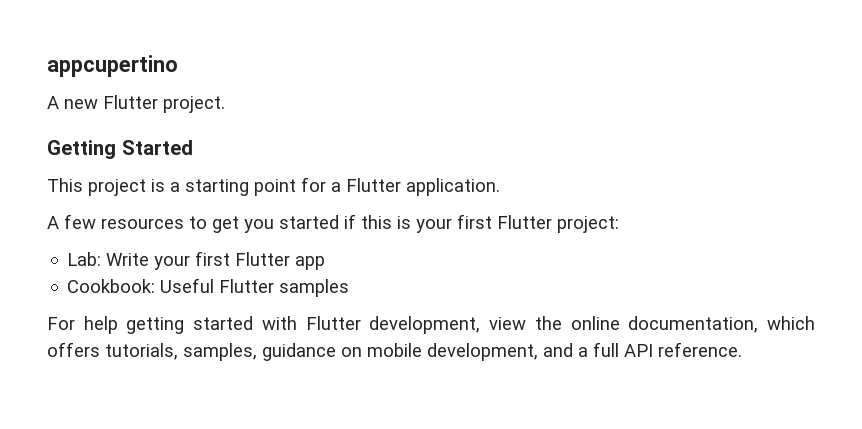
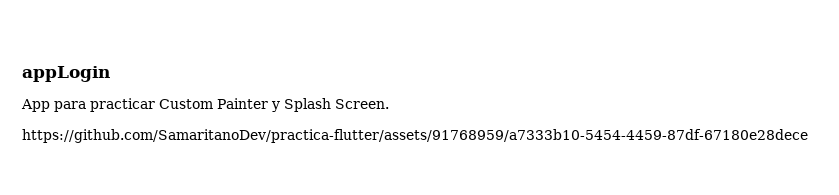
[47,55,178,77] [47,95,225,113] [47,140,193,159] [47,177,500,196] [47,214,619,233] [67,251,326,270] [67,278,350,297] [47,316,816,334] [47,342,742,361] appcupertino // A new Flutter project. // Getting Started // This project is a starting point for a Flutter application. // A few resources to get you started if this is your first Flutter project: // Lab: Write your first Flutter app // Cookbook: Useful Flutter samples // For help getting started with Flutter development, view the online documentation, which offers tutorials, samples, guidance on mobile development, and a full API reference. -> [22,66,110,82] [21,98,389,112] [22,129,808,143] appLogin // App para practicar Custom Painter y Splash Screen. // https://github.com/SamaritanoDev/practica-flutter/assets/91768959/a7333b10-5454-4459-87df-67180e28dece

